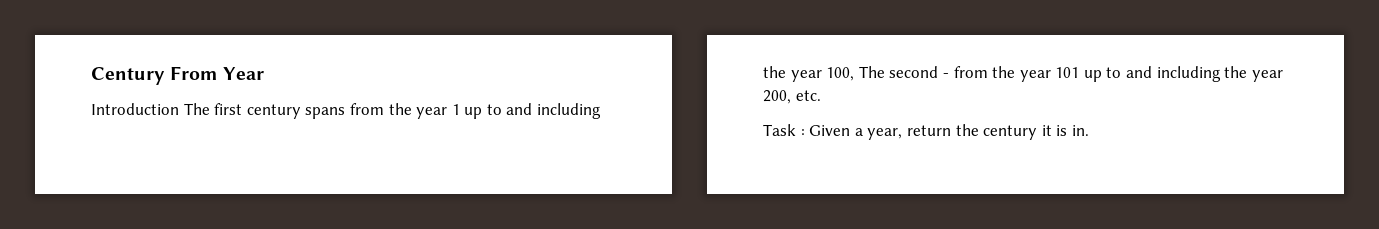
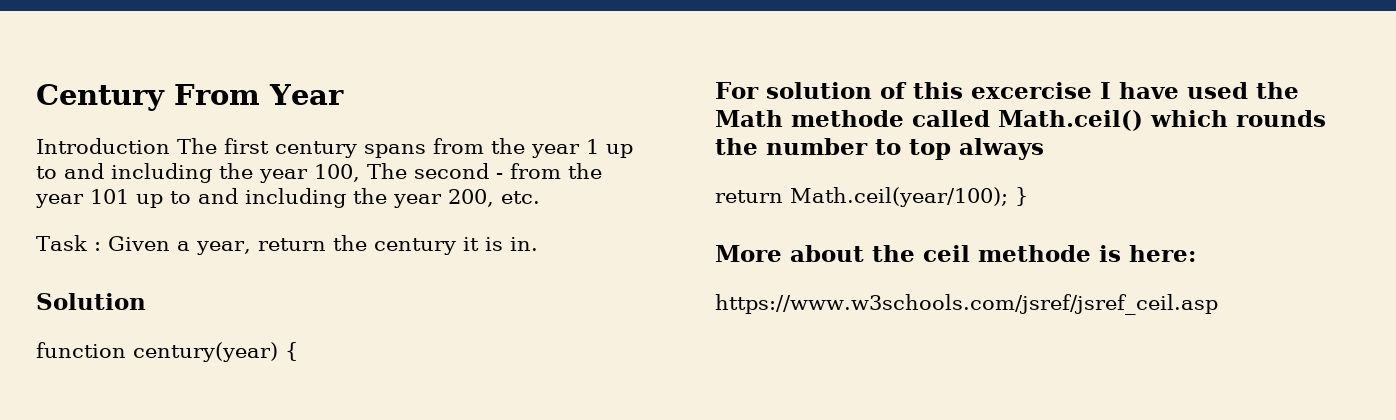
(1089, 130) none -> [36,293,146,310] [36,342,298,362] [715,82,1299,99] [715,110,1326,131] [715,138,1044,160] [715,187,1028,207] [715,245,1196,262] [715,294,1218,315] // Solution // function century(year) { // For solution of this excercise I have used the Math methode called Math.ceil() which rounds the number to top always // return Math.ceil(year/100); } // More about the ceil methode is here: // https://www.w3schools.com/jsref/jsref_ceil.asp

